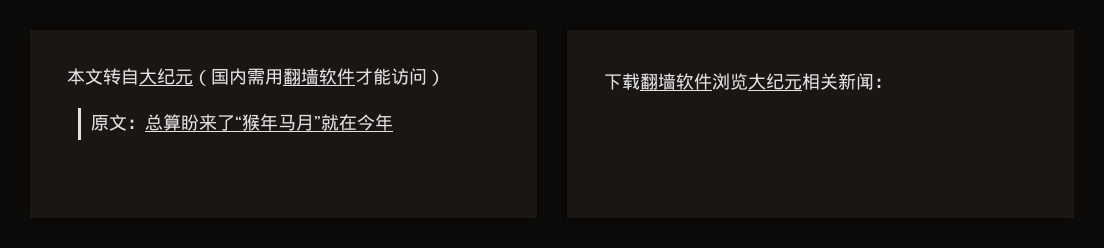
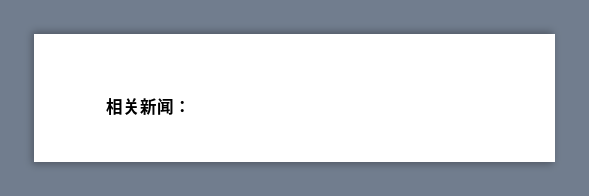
[67,68,445,86] [90,114,393,131] [604,73,802,90] 本文转自大纪元（国内需用翻墙软件才能访问） // 原文：总算盼来了“猴年马月”就在今年 // 下载翻墙软件浏览大纪元 -> (106, 106) none

